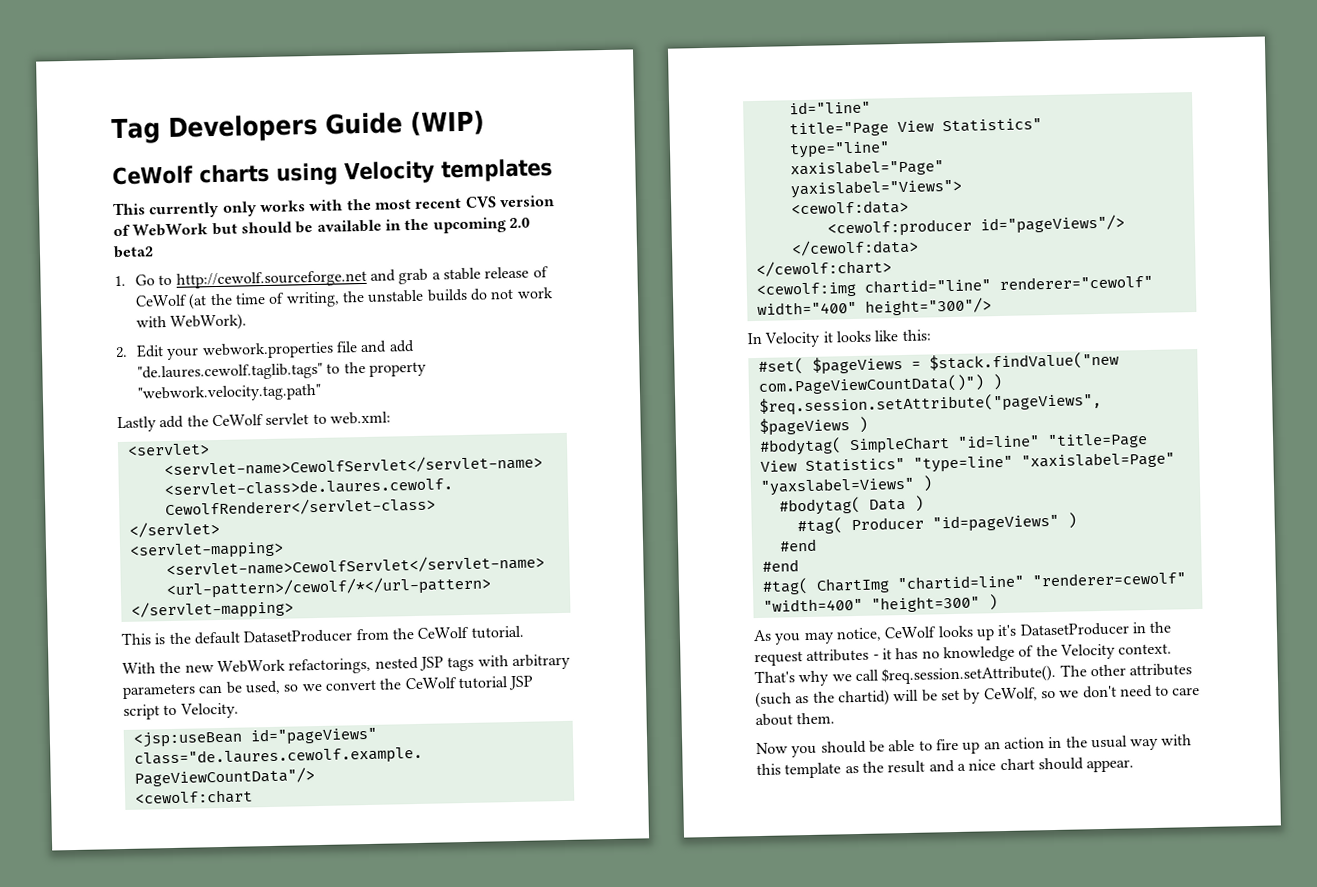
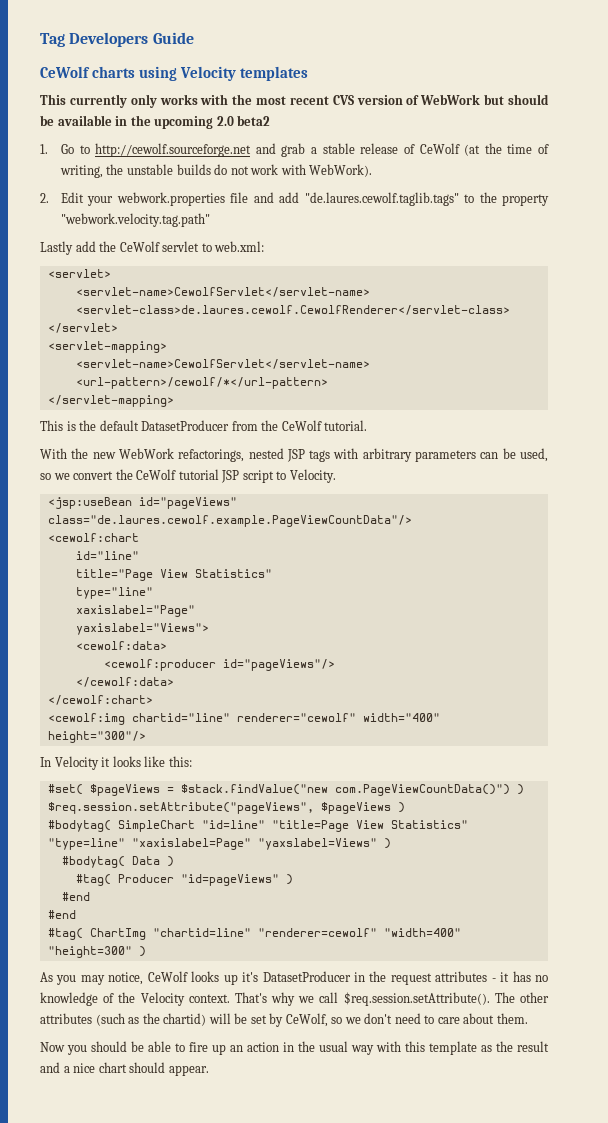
[409,110,485,137] (WIP) -> (194, 38) none

